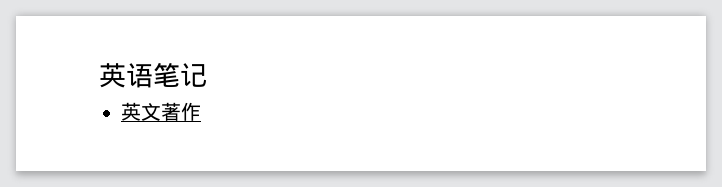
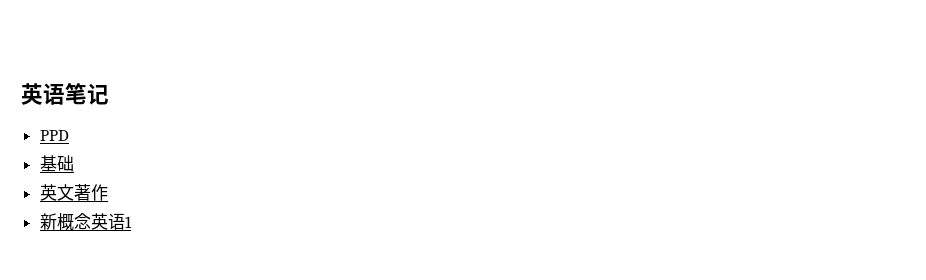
(207, 75) none -> [39,130,69,141] [39,155,74,172] // PPD // 基础
(201, 111) none -> [39,213,132,231] // 新概念英语1

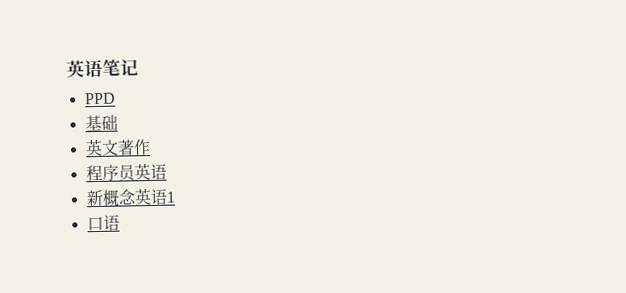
(108, 192) none -> [85,163,167,182] // 程序员英语
(132, 222) none -> [86,214,120,232] // 口语

